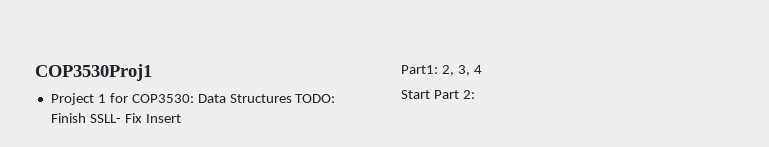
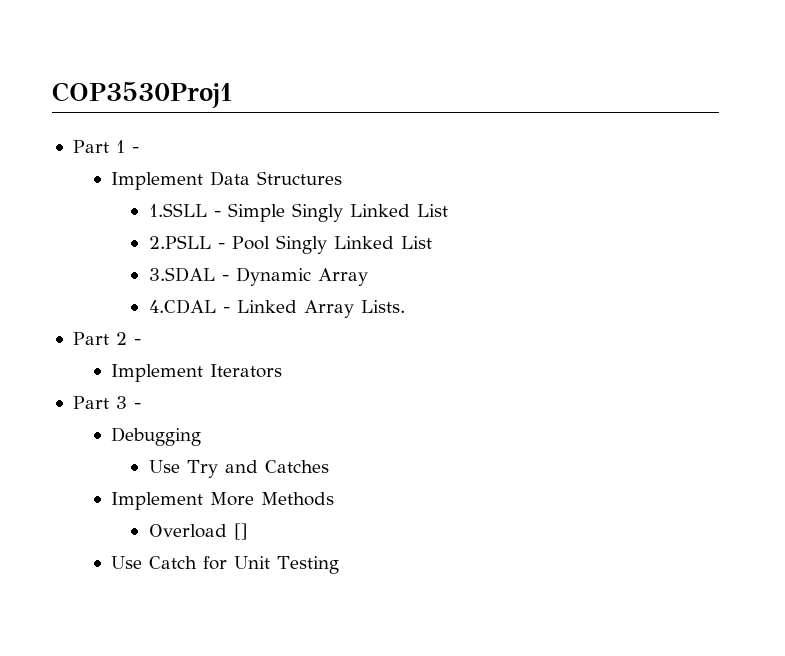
[50,93,336,105] [50,113,181,123] [401,65,482,76] [401,90,475,99] Project 1 for COP3530: Data Structures TODO: Finish SSLL- Fix Insert // Part1: 2, 3, 4 // Start Part 2: -> [72,140,139,153] [110,171,342,190] [148,203,448,222] [148,235,432,254] [148,267,368,286] [148,299,405,318] [72,332,141,345] [110,364,282,382] [72,396,141,409] [110,427,201,446] [148,460,329,478] [110,492,334,510] [148,523,248,540] [110,556,339,574] Part 1 - // Implement Data Structures // 1.SSLL - Simple Singly Linked List // 2.PSLL - Pool Singly Linked List // 3.SDAL - Dynamic Array // 4.CDAL - Linked Array Lists. // Part 2 - // Implement Iterators // Part 3 - // Debugging // Use Try and Catches // Implement More Methods // Overload [] // Use Catch for Unit Testing

